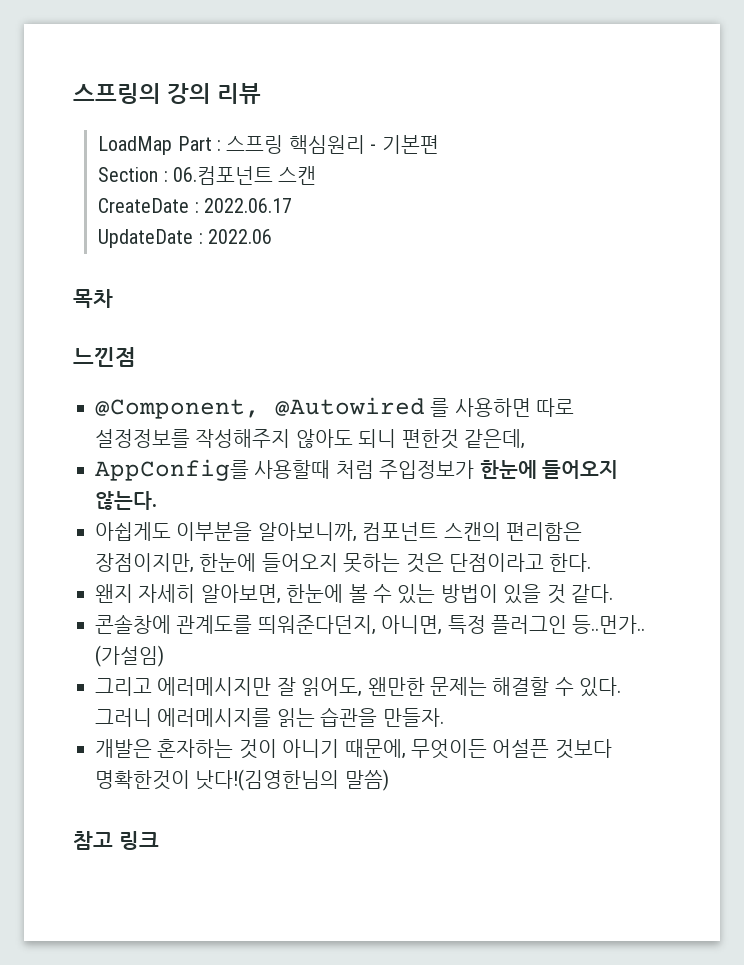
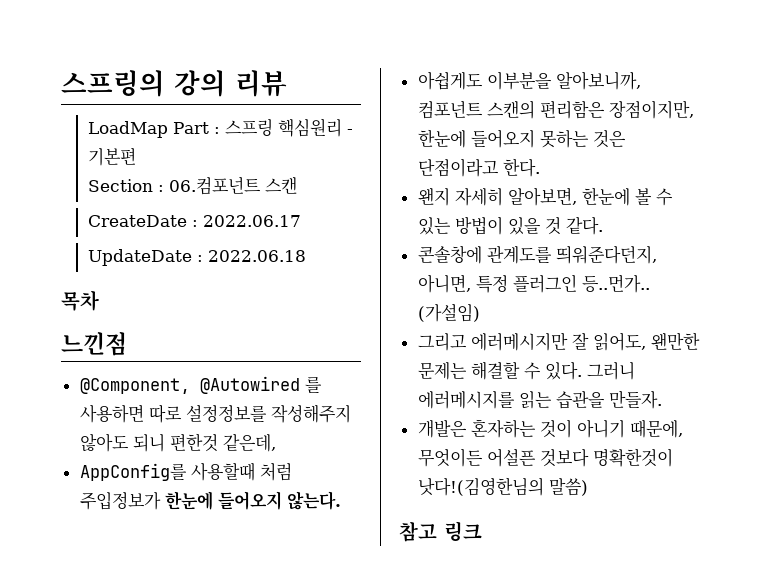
[207,229,272,244] 2022.06 -> [207,250,306,262] 2022.06.18

